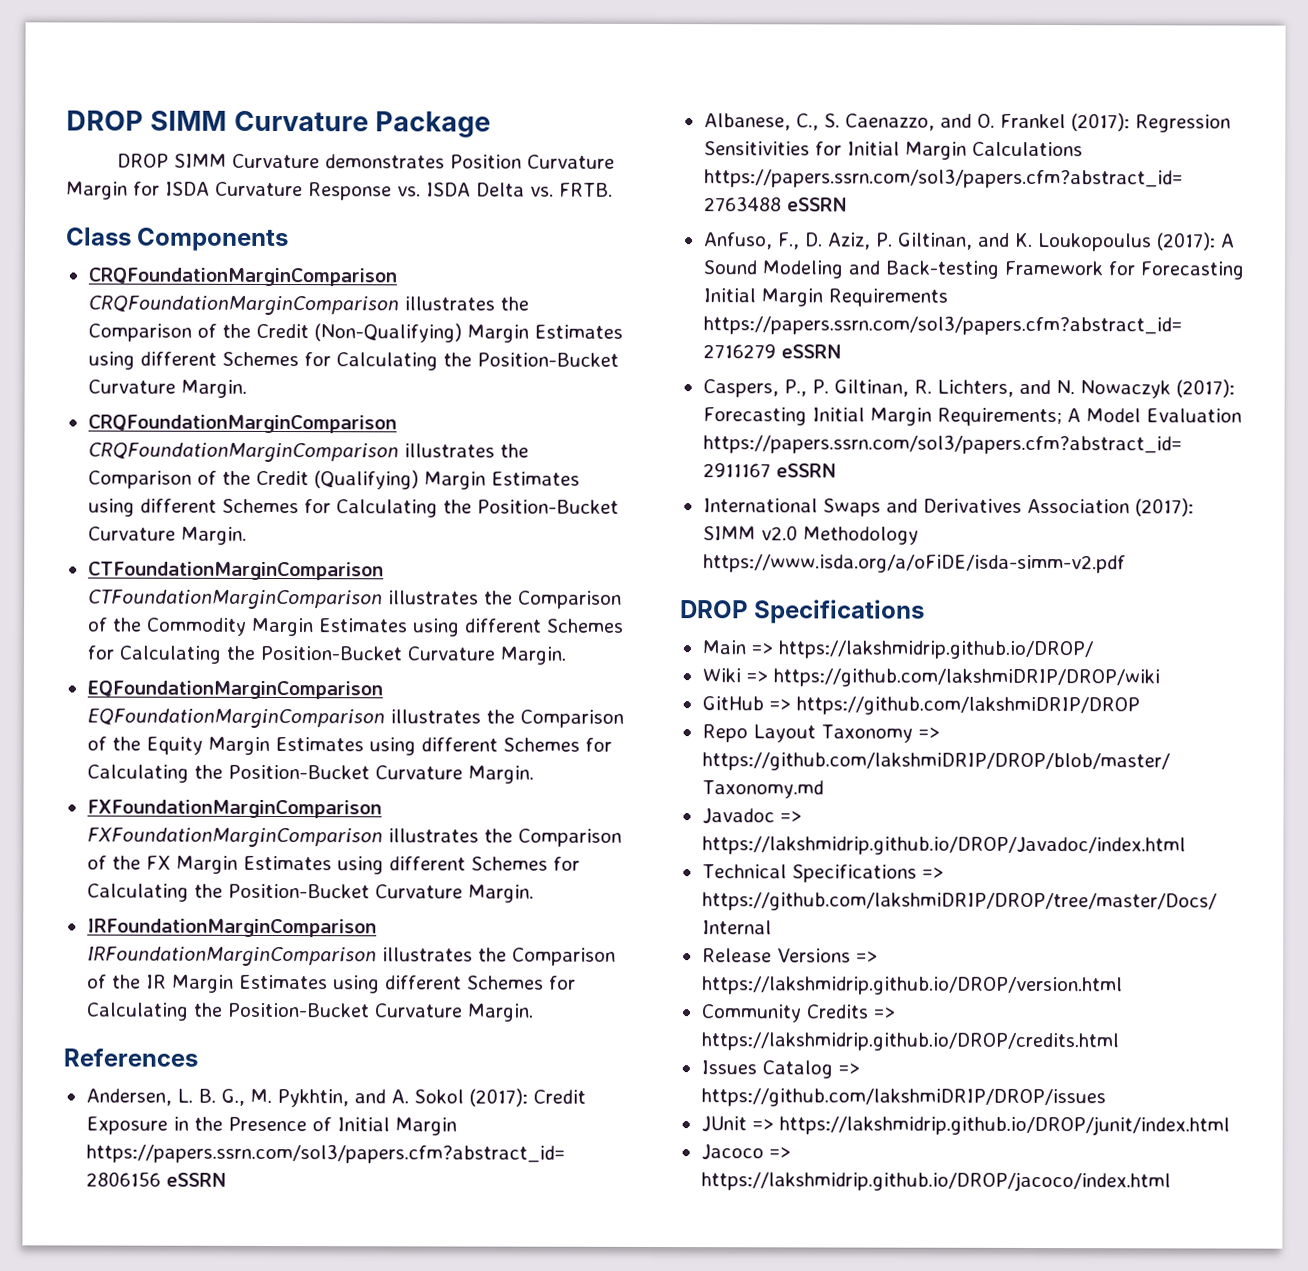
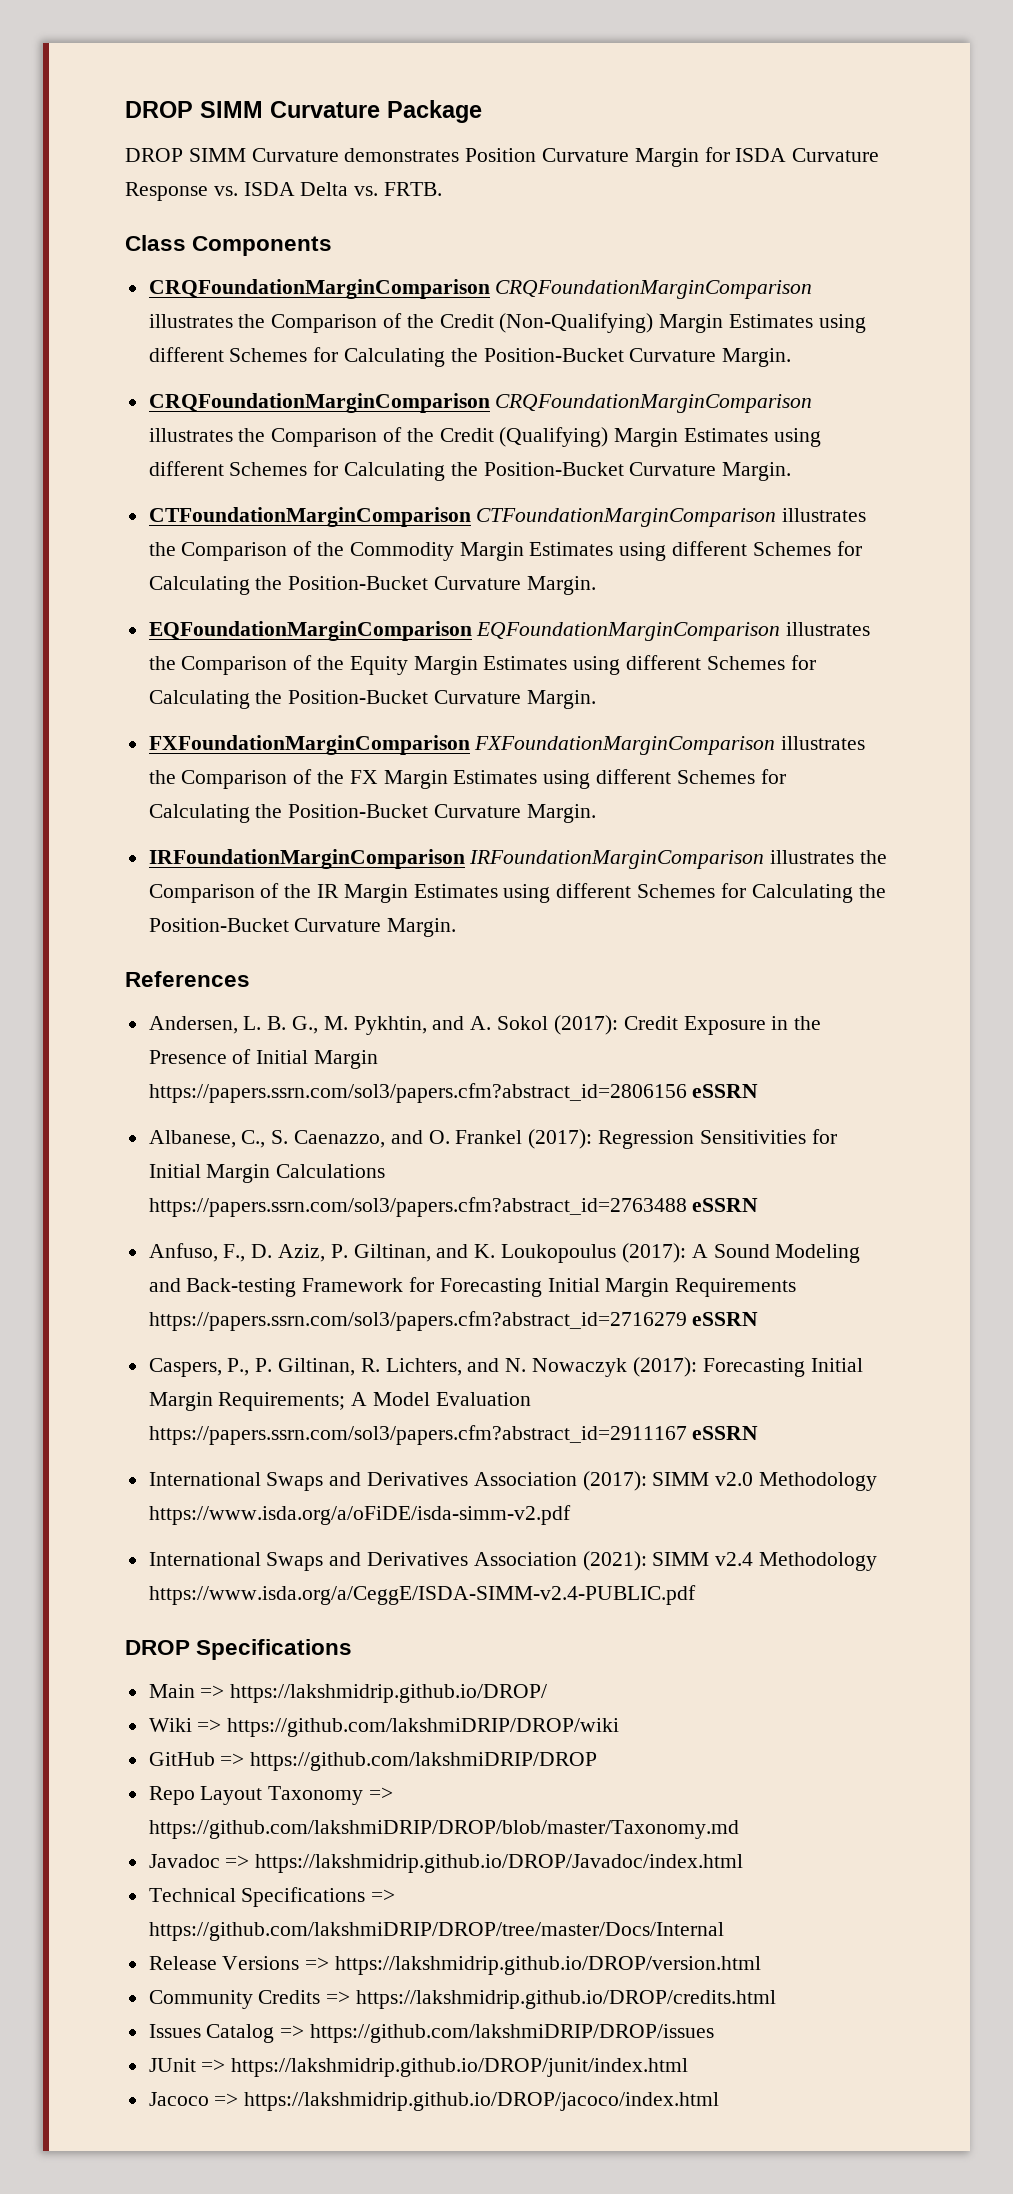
(1126, 564) none -> [148,1551,878,1571] [148,1585,696,1605] // International Swaps and Derivatives Association (2021): SIMM v2.4 Methodology https://www.isda.org/a/CeggE/ISDA-SIMM-v2.4-PUBLIC.pdf

